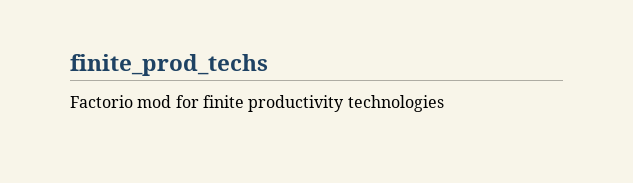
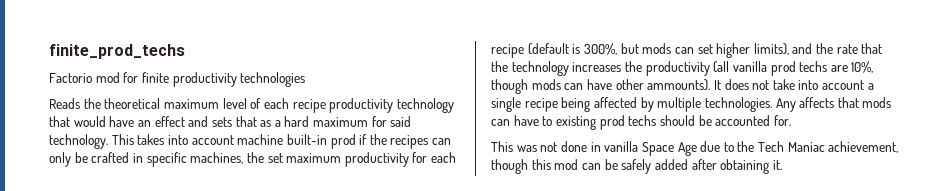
(444, 103) none -> [49,98,454,113] [49,116,412,127] [49,134,452,149] [49,152,457,167] [491,43,883,58] [491,61,874,76] [491,79,874,94] [491,97,892,112] [491,115,791,130] [491,141,899,156] [491,159,782,174] // Reads the theoretical maximum level of each recipe productivity technology that would have an effect and sets that as a hard maximum for said technology. This takes into account machine built-in prod if the recipes can only be crafted in specific machines, the set maximum productivity for each recipe (default is 300%, but mods can set higher limits), and the rate that the technology increases the productivity (all vanilla prod techs are 10%, though mods can have other ammounts). It does not take into account a single recipe being affected by multiple technologies. Any affects that mods can have to existing prod techs should be accounted for. // This was not done in vanilla Space Age due to the Tech Maniac achievement, though this mod can be safely added after obtaining it.

